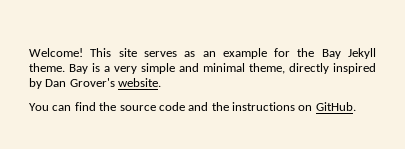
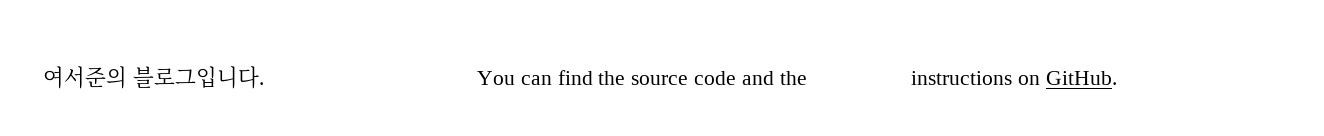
[29,48,377,59] [29,63,376,74] [29,78,162,89] Welcome! This site serves as an example for the Bay Jekyll theme. Bay is a very simple and minimal theme, directly inspired by Dan Grover's website. -> [43,66,264,89] 여서준의 블로그입니다.

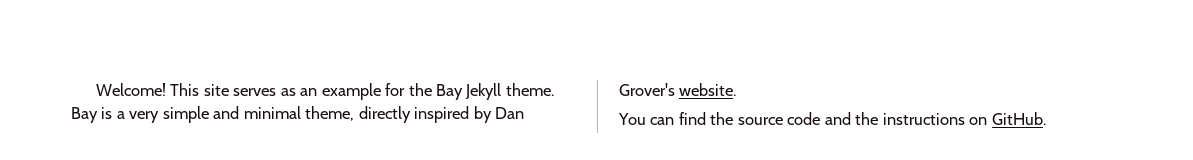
[43,66,264,89] 여서준의 블로그입니다. -> [95,83,554,100] [71,106,525,123] [619,83,737,96] Welcome! This site serves as an example for the Bay Jekyll theme. Bay is a very simple and minimal theme, directly inspired by Dan Grover's website.

